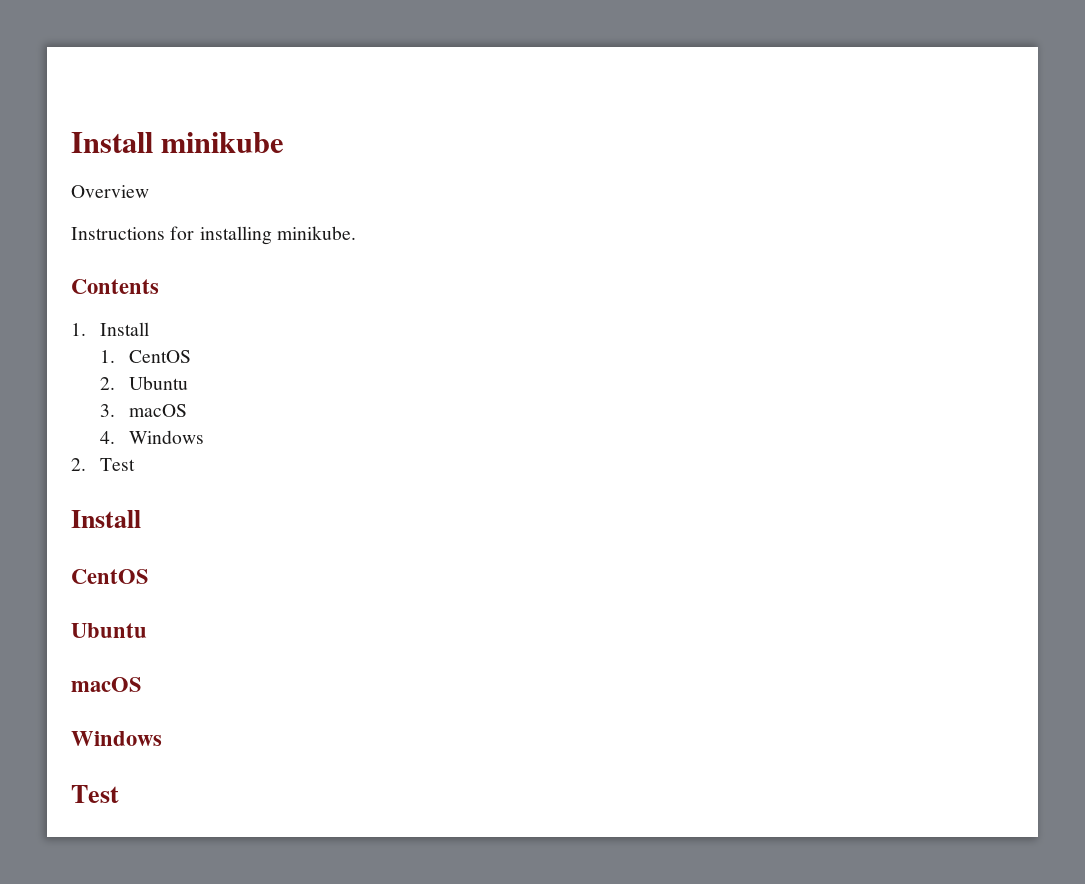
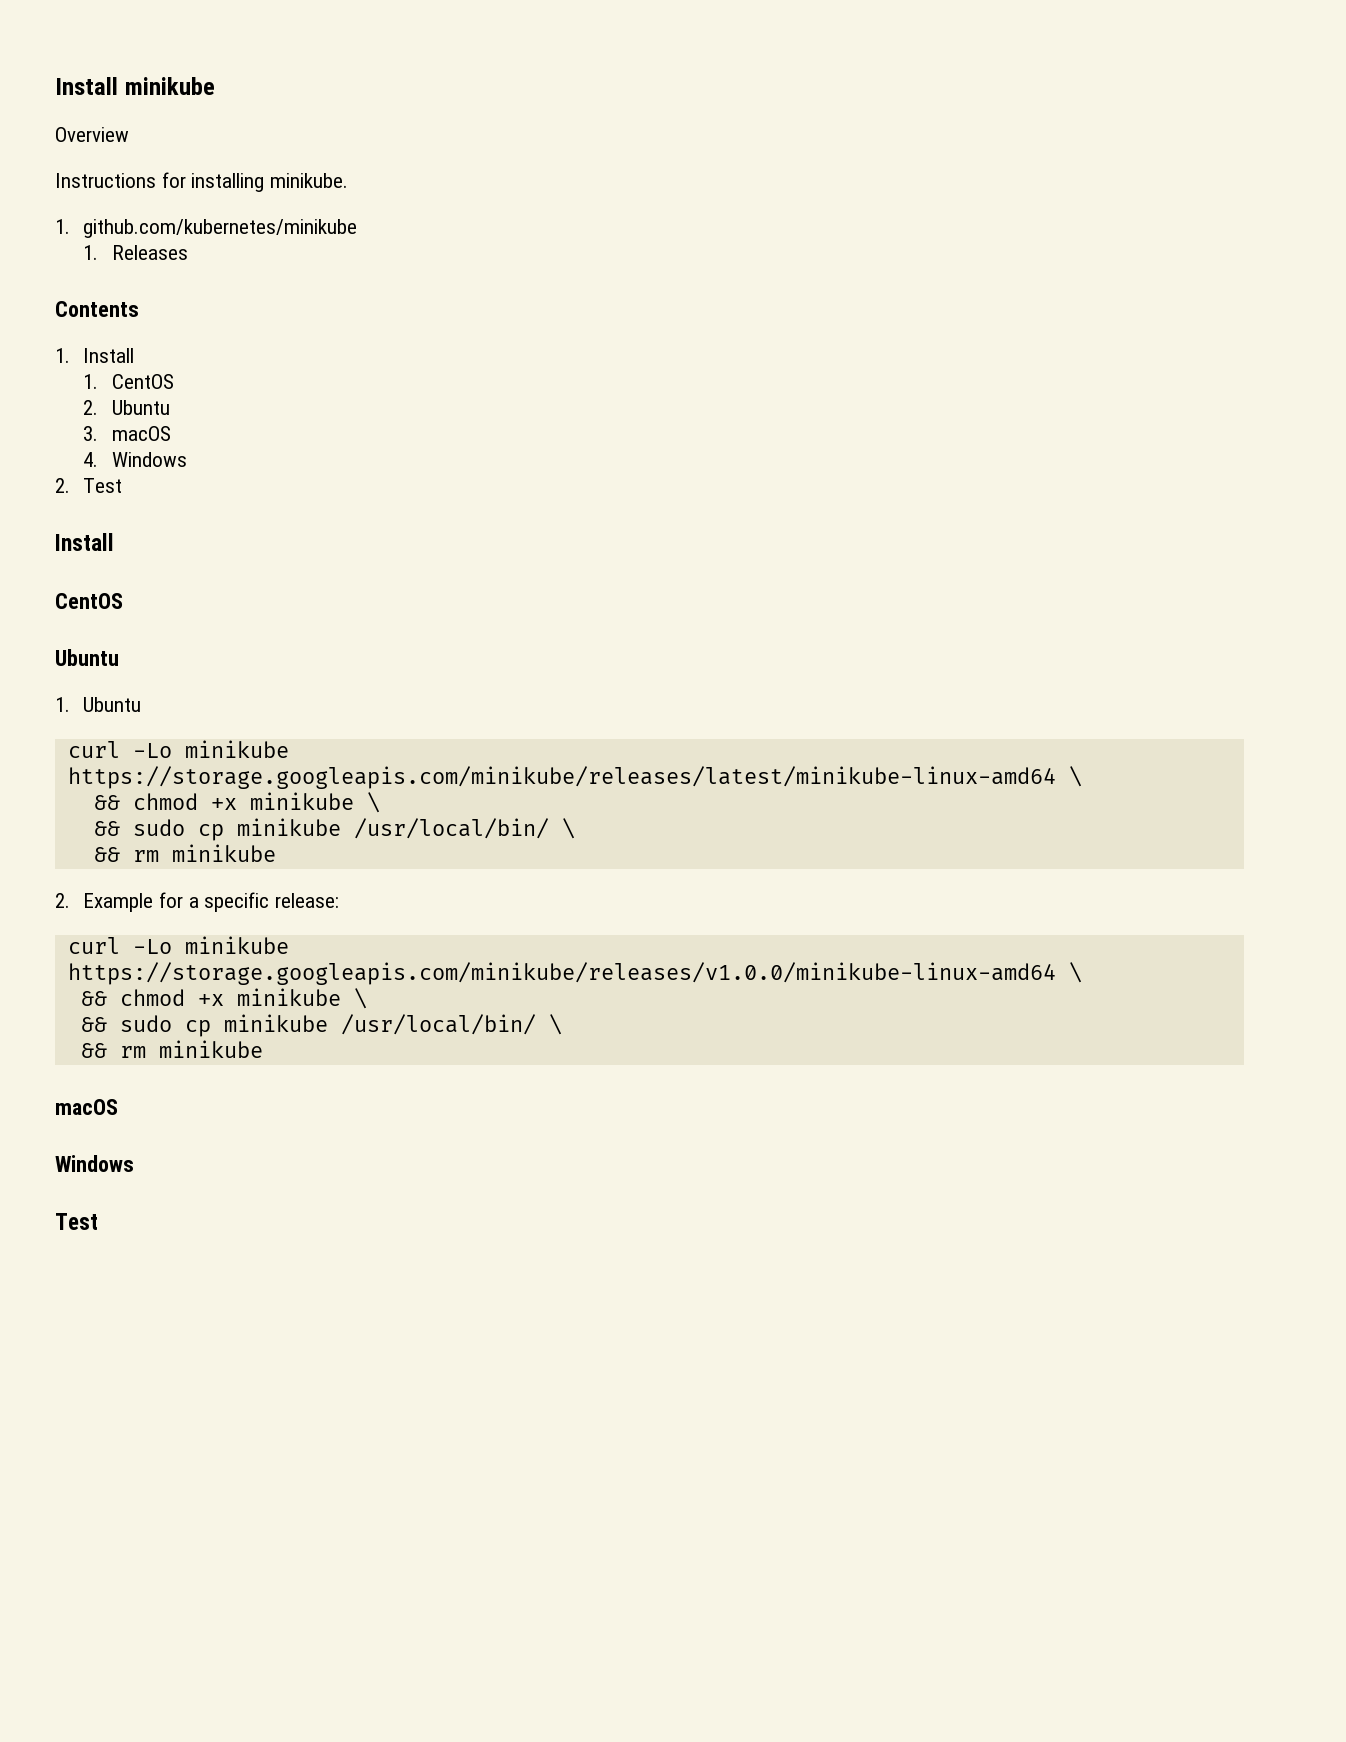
(356, 233) none -> [55,219,358,238] [83,245,188,260] // 1. github.com/kubernetes/minikube // 1. Releases
(147, 630) none -> [55,697,142,712] [67,740,289,758] [67,766,1082,789] [93,792,380,813] [93,818,575,841] [93,844,276,862] [55,892,340,912] [67,936,289,954] [67,962,1082,985] [80,988,367,1009] [80,1014,562,1037] [80,1040,263,1058] // 1. Ubuntu // curl -Lo minikube https://storage.googleapis.com/minikube/releases/latest/minikube-linux-amd64 \ // && chmod +x minikube \ // && sudo cp minikube /usr/local/bin/ \ // && rm minikube // 2. Example for a specific release: // curl -Lo minikube https://storage.googleapis.com/minikube/releases/v1.0.0/minikube-linux-amd64 \ // && chmod +x minikube \ // && sudo cp minikube /usr/local/bin/ \ // && rm minikube

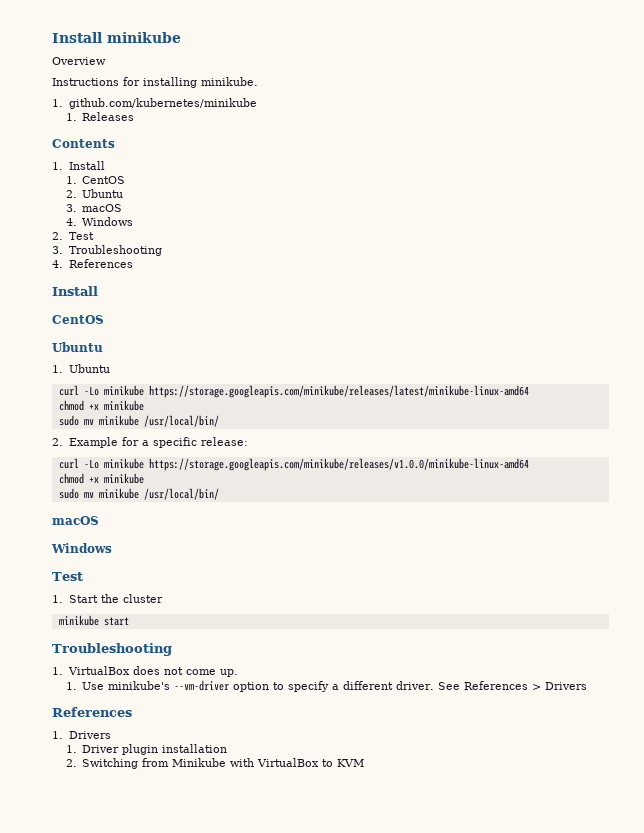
(123, 485) none -> [52,245,162,256] [52,259,133,268] // 3. Troubleshooting // 4. References
[1068,766,1082,787] [93,792,380,813] [93,818,575,841] [93,844,276,862] \ // && chmod +x minikube \ // && sudo cp minikube /usr/local/bin/ \ // && rm minikube -> [58,400,144,411] [58,415,219,427] // chmod +x minikube // sudo mv minikube /usr/local/bin/
[1068,962,1082,983] [80,988,367,1009] [80,1014,562,1037] [80,1040,263,1058] [55,1099,118,1115] [55,1155,134,1172] [55,1213,98,1230] \ // && chmod +x minikube \ // && sudo cp minikube /usr/local/bin/ \ // && rm minikube // macOS // Windows // Test -> [58,473,144,484] [58,488,219,500] [52,516,99,525] [51,543,112,553] [52,572,83,581] [52,594,163,603] [58,615,129,626] [52,643,172,656] [52,666,238,677] [65,680,588,692] [52,707,132,717] [52,731,111,739] [65,744,228,755] [65,758,365,769] // chmod +x minikube // sudo mv minikube /usr/local/bin/ // macOS // Windows // Test // 1. Start the cluster // minikube start // Troubleshooting // 1. VirtualBox does not come up. // 1. Use minikube's --vm-driver option to specify a different driver. See References > Drivers // References // 1. Drivers // 1. Driver plugin installation // 2. Switching from Minikube with VirtualBox to KVM

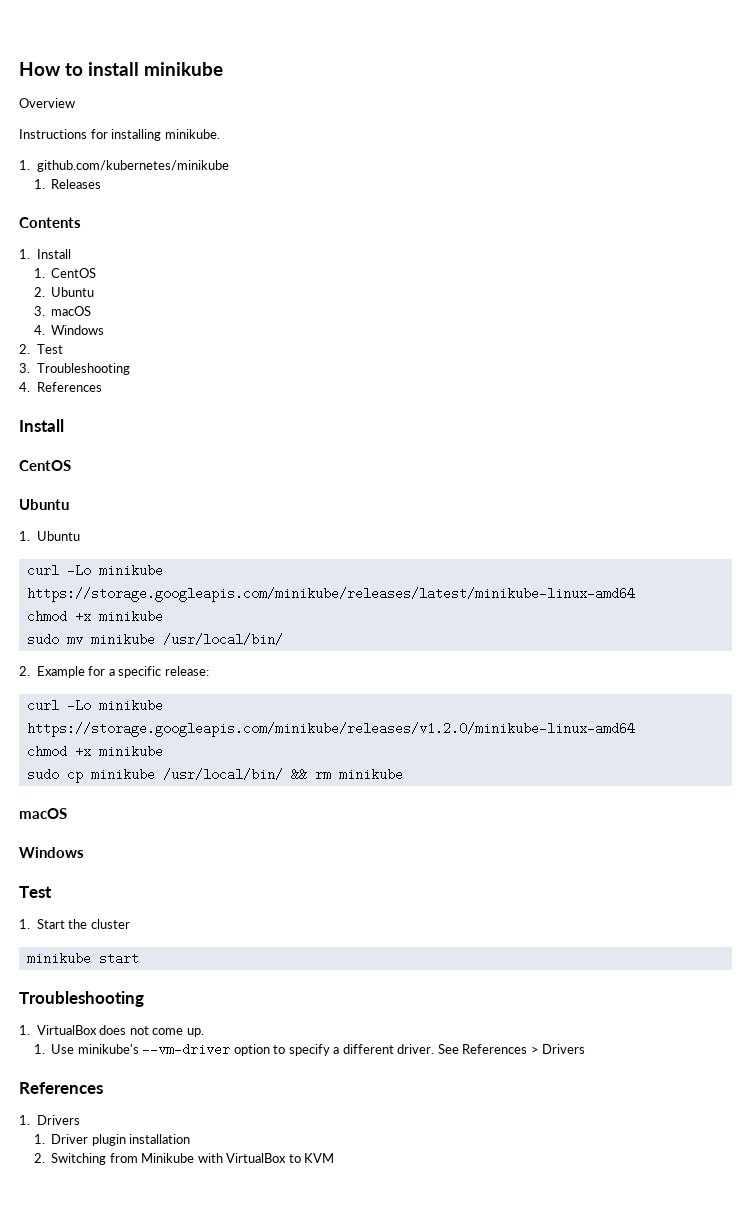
[52,32,102,43] Install -> [19,62,139,76] How to install
[148,458,529,471] [58,473,144,484] [58,488,219,500] https://storage.googleapis.com/minikube/releases/v1.0.0/minikube-linux-amd64 // chmod +x minikube // sudo mv minikube /usr/local/bin/ -> [26,722,635,737] [26,745,163,758] [26,768,403,783] https://storage.googleapis.com/minikube/releases/v1.2.0/minikube-linux-amd64 // chmod +x minikube // sudo cp minikube /usr/local/bin/ && rm minikube

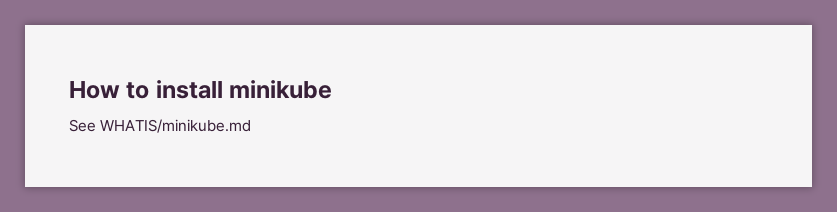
[19,98,75,108] [19,129,220,141] [19,160,229,172] [33,179,102,189] [19,217,81,228] [19,249,71,259] [33,268,97,278] [33,287,95,297] [33,306,92,316] [33,325,105,335] [19,344,63,354] [19,363,130,375] [19,382,102,392] [19,419,64,432] [19,460,71,471] [19,499,69,510] [19,531,80,541] [26,564,163,577] [26,587,635,602] [26,610,163,623] [26,633,283,646] [19,666,209,678] [26,699,163,712] [26,722,635,737] [26,745,163,758] [26,768,403,783] [19,808,67,819] [19,847,84,858] [19,886,52,898] [19,919,130,929] [26,952,139,965] [19,991,144,1007] [19,1025,204,1037] [33,1043,586,1056] [19,1082,103,1094] [19,1115,80,1125] [33,1134,191,1146] [33,1153,335,1165] Overview // Instructions for installing minikube. // 1. github.com/kubernetes/minikube // 1. Releases // Contents // 1. Install // 1. CentOS // 2. Ubuntu // 3. macOS // 4. Windows // 2. Test // 3. Troubleshooting // 4. References // Install // CentOS // Ubuntu // 1. Ubuntu // curl -Lo minikube https://storage.googleapis.com/minikube/releases/latest/minikube-linux-amd64 // chmod +x minikube // sudo mv minikube /usr/local/bin/ // 2. Example for a specific release: // curl -Lo minikube https://storage.googleapis.com/minikube/releases/v1.2.0/minikube-linux-amd64 // chmod +x minikube // sudo cp minikube /usr/local/bin/ && rm minikube // macOS // Windows // Test // 1. Start the cluster // minikube start // Troubleshooting // 1. VirtualBox does not come up. // 1. Use minikube's --vm-driver option to specify a different driver. See References > Drivers // References // 1. Drivers // 1. Driver plugin installation // 2. Switching from Minikube with VirtualBox to KVM -> [69,119,252,133] See WHATIS/minikube.md

